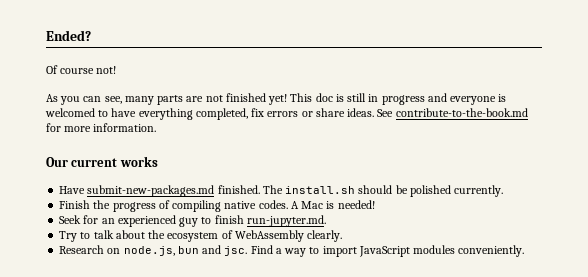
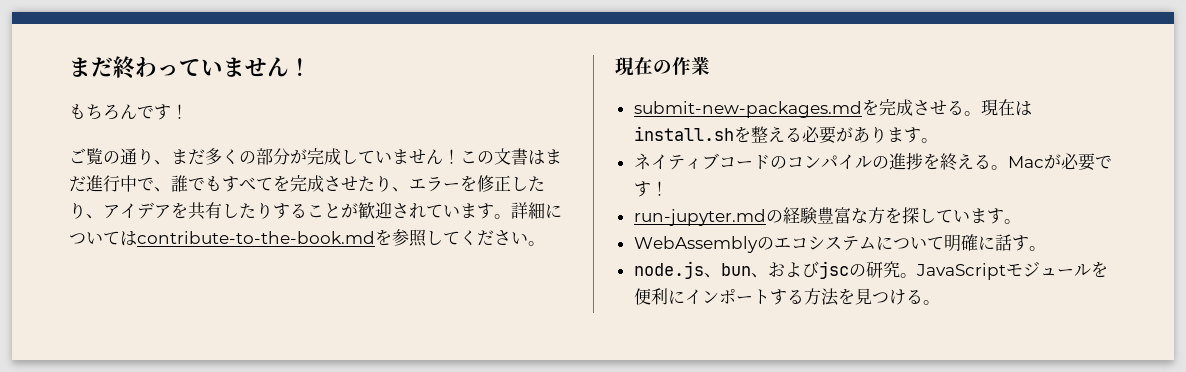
[46,30,91,41] [46,65,117,74] [46,93,507,105] [45,108,528,120] [46,123,157,132] [46,156,158,167] [59,185,504,197] [59,200,375,212] [59,215,326,227] [59,230,343,242] [59,245,525,257] Ended? // Of course not! // As you can see, many parts are not finished yet! This doc is still in progress and everyone is welcomed to have everything completed, fix errors or share ideas. See contribute-to-the-book.md for more information. // Our current works // Have submit-new-packages.md finished. The install.sh should be polished currently. // Finish the progress of compiling native codes. A Mac is needed! // Seek for an experienced guy to finish run-jupyter.md. // Try to talk about the ecosystem of WebAssembly clearly. // Research on node.js, bun and jsc. Find a way to import JavaScript modules conveniently. -> [69,56,311,79] [69,104,188,120] [69,148,562,165] [69,175,545,192] [69,202,562,220] [69,229,545,247] [615,56,710,76] [633,99,1032,118] [633,126,938,144] [633,152,1112,171] [633,181,668,197] [633,207,1021,226] [633,234,1046,253] [633,261,1108,280] [633,288,940,306] まだ終わっていません！ // もちろんです！ // ご覧の通り、まだ多くの部分が完成していません！この文書はまだ進行中で、誰でもすべてを完成させたり、エラーを修正したり、アイデアを共有したりすることが歓迎されています。詳細についてはcontribute-to-the-book.mdを参照してください。 // 現在の作業 // submit-new-packages.mdを完成させる。現在はinstall.shを整える必要があります。 // ネイティブコードのコンパイルの進捗を終える。Macが必要です！ // run-jupyter.mdの経験豊富な方を探しています。 // WebAssemblyのエコシステムについて明確に話す。 // node.js、bun、およびjscの研究。JavaScriptモジュールを便利にインポートする方法を見つける。

